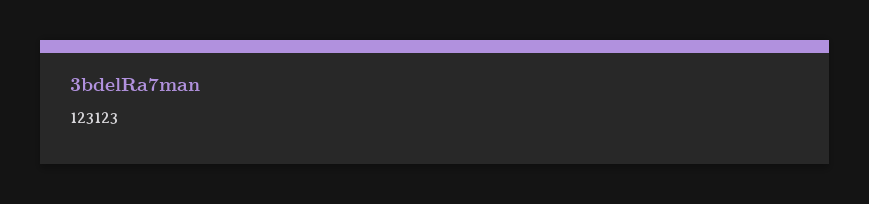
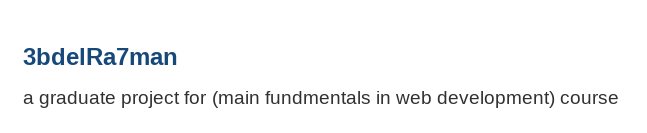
[70,112,118,124] 123123 -> [23,91,620,108] a graduate project for (main fundmentals in web development) course

